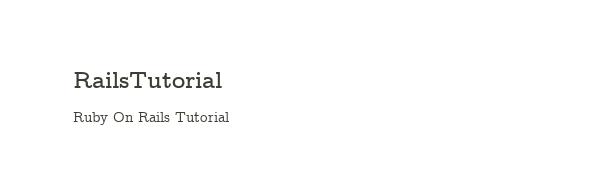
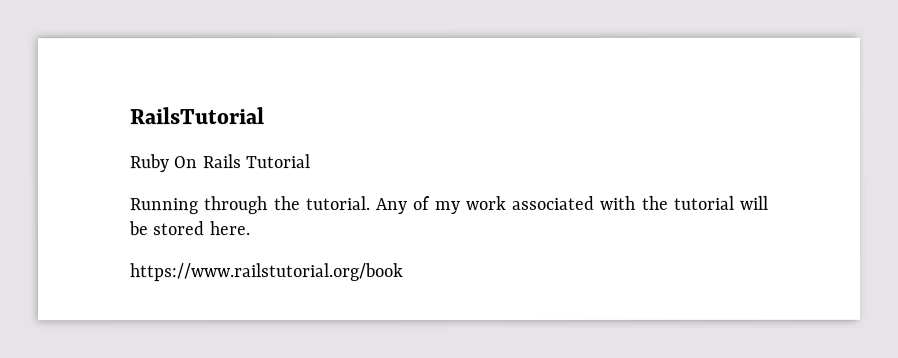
(229, 117) none -> [130,195,769,215] [129,221,251,236] [130,263,404,282] // Running through the tutorial. Any of my work associated with the tutorial will be stored here. // https://www.railstutorial.org/book

